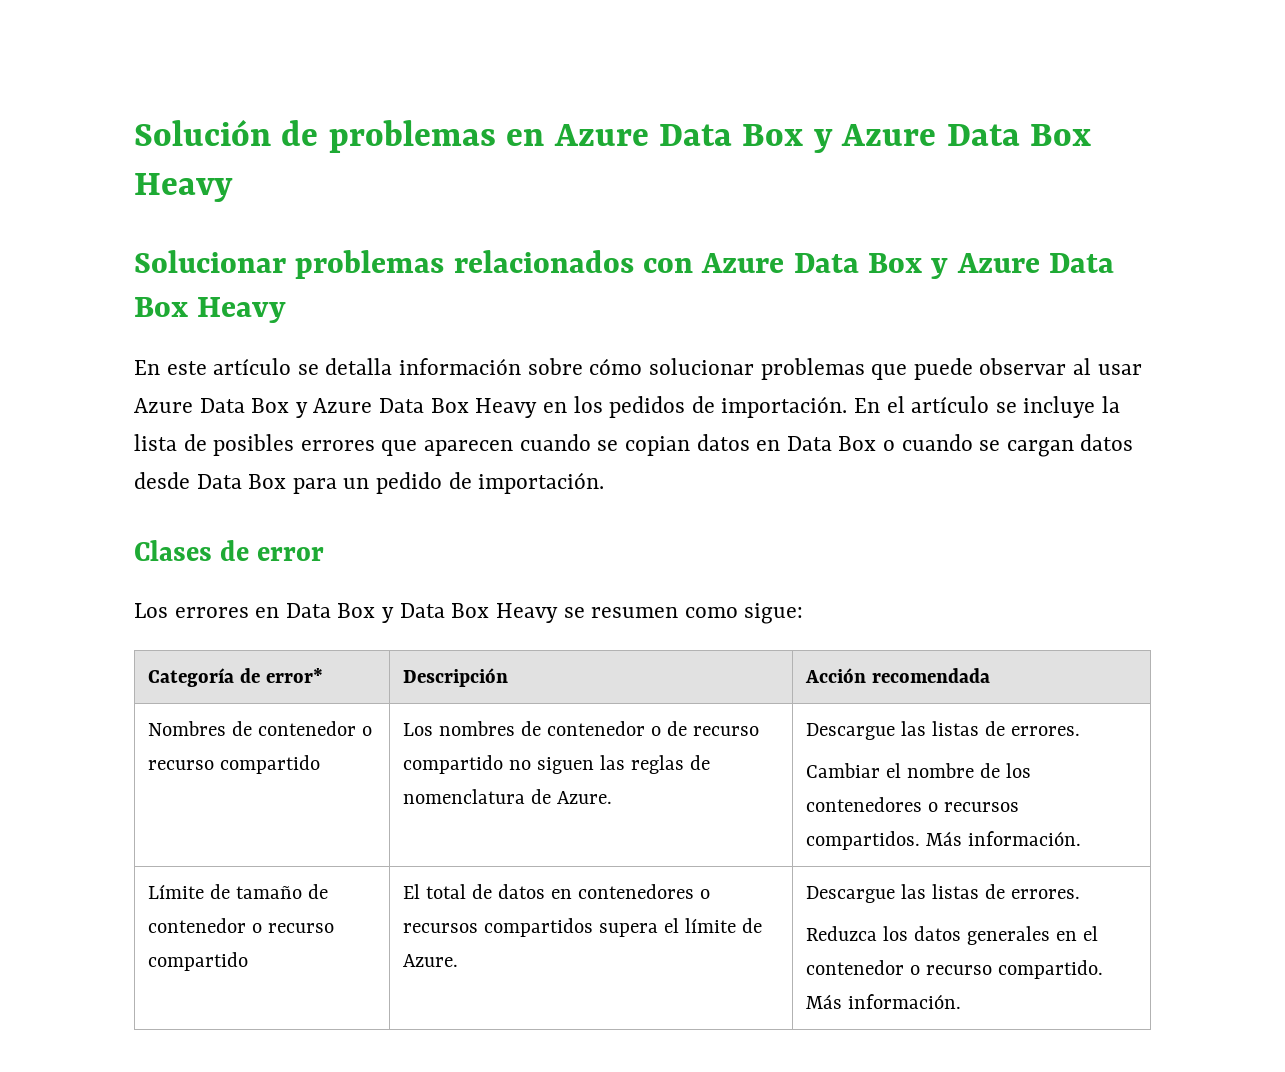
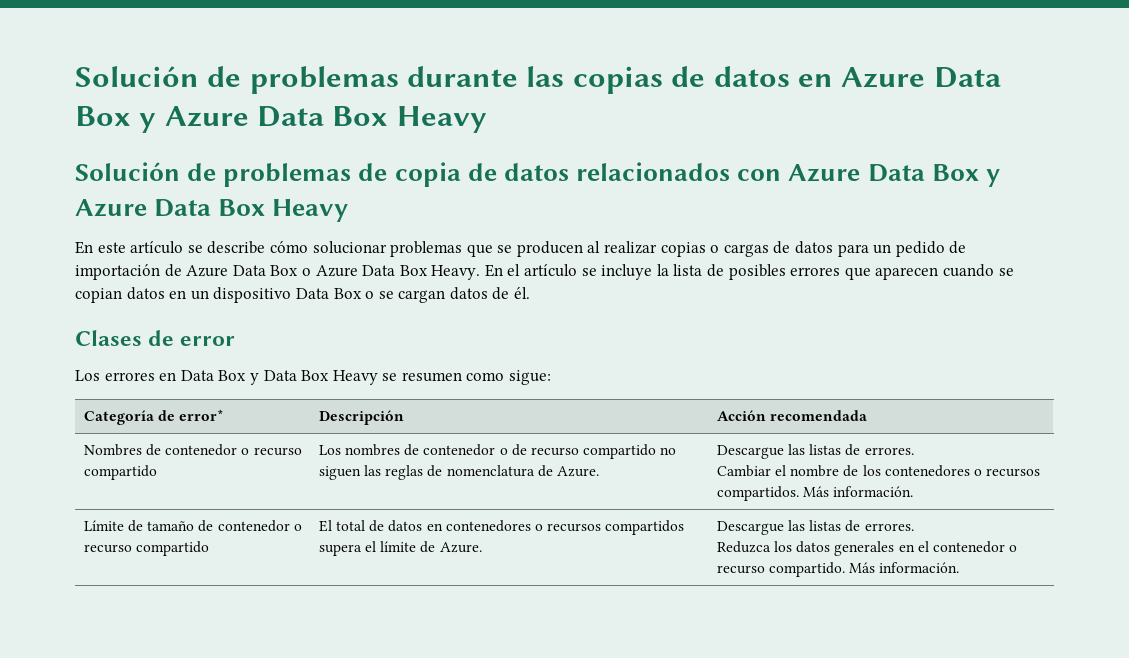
[134,119,496,153] Solución de problemas -> [75,66,790,94] Solución de problemas durante las copias de datos
[134,250,445,279] Solucionar problemas -> [75,162,569,187] Solución de problemas de copia de datos
[325,358,583,375] detalla información sobre -> [207,241,266,254] describe
[913,358,1142,380] [134,396,848,418] puede observar al usar Azure Data Box y Azure Data Box Heavy en los pedidos de importación. -> [497,241,967,257] [75,264,481,280] se producen al realizar copias o cargas de datos para un pedido de importación de Azure Data Box o Azure Data Box Heavy.
[786,434,973,451] Data Box o cuando -> [190,287,375,303] un dispositivo Data Box o
[134,472,605,494] desde Data Box para un pedido de importación. -> [492,287,531,300] de él.

